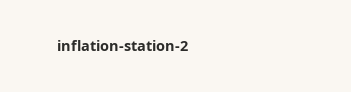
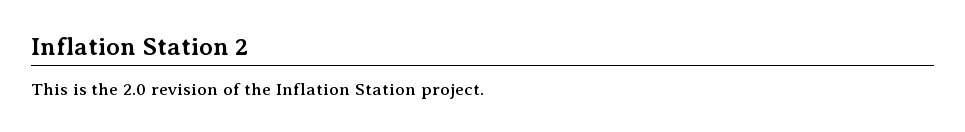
[57,40,188,51] inflation-station-2 -> [31,37,249,55] [31,83,484,99] Inflation Station 2 // This is the 2.0 revision of the Inflation Station project.

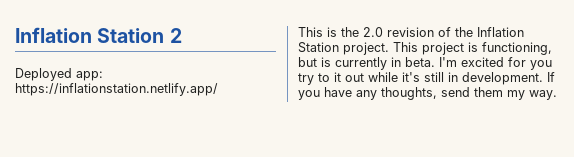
(249, 47) none -> [15,68,103,81] [15,83,218,96] // Deployed app: https://inflationstation.netlify.app/
(484, 91) none -> [393,42,552,55] [298,57,552,70] [298,72,555,85] [298,87,557,100] This project is functioning, but is currently in beta. I'm excited for you try to it out while it's still in development. If you have any thoughts, send them my way.

